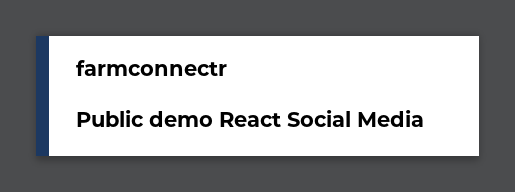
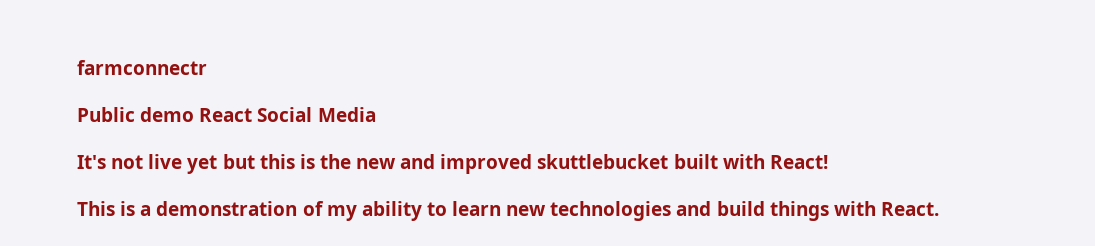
(424, 118) none -> [77,154,828,174] [77,201,939,221] // It's not live yet but this is the new and improved skuttlebucket built with React! // This is a demonstration of my ability to learn new technologies and build things with React.

